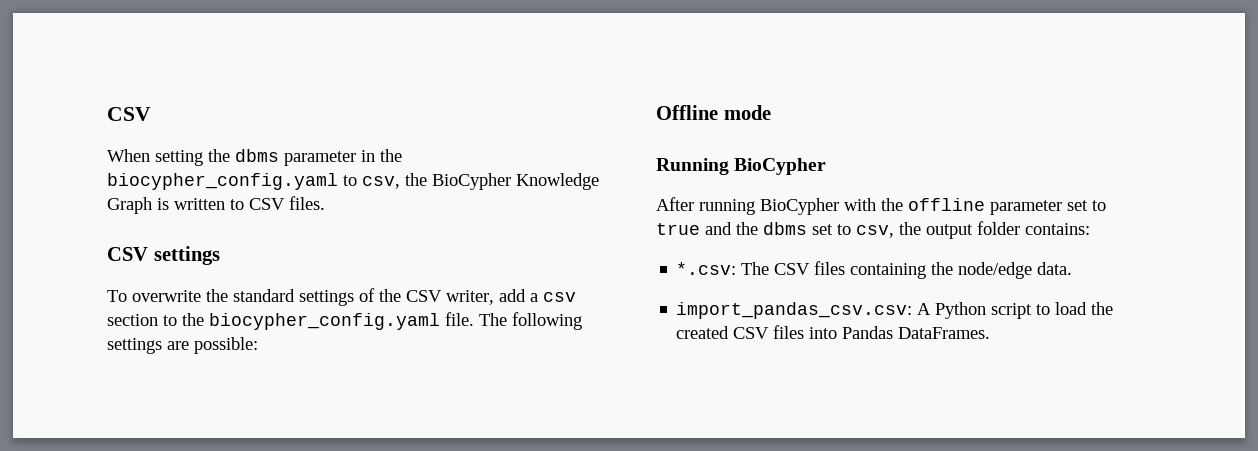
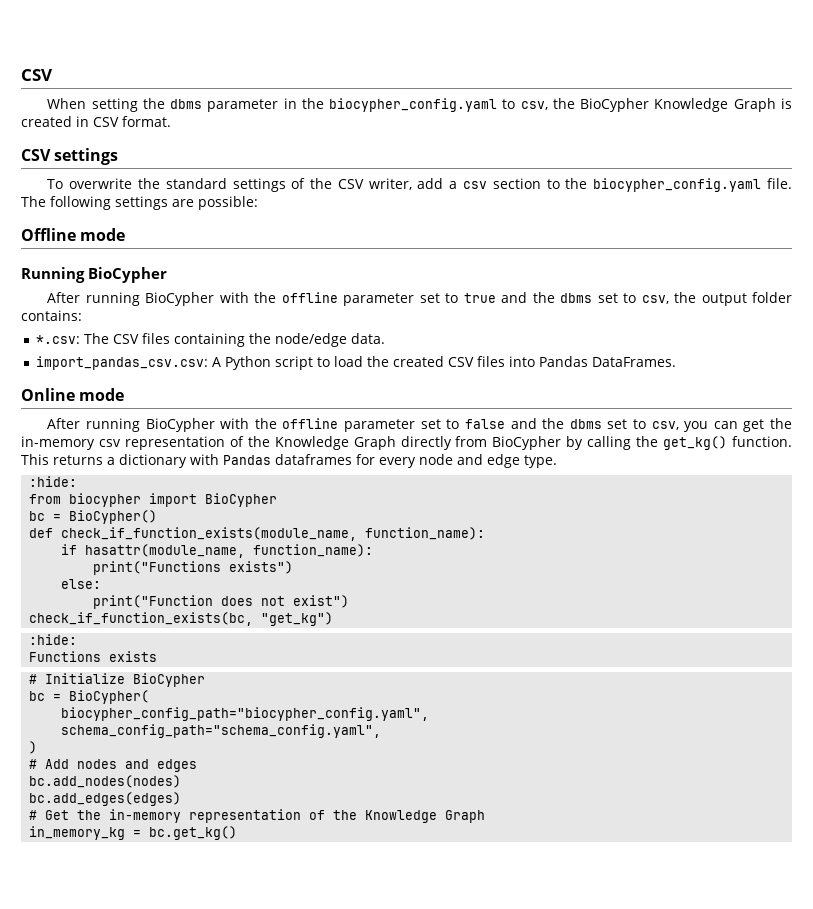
[174,196,325,210] written to CSV files. -> [21,116,171,127] created in CSV format.
(991, 333) none -> [21,388,125,401] [47,418,792,432] [21,436,793,450] [21,454,557,468] [29,476,78,487] [29,493,278,507] [29,510,158,524] [29,527,486,541] [61,544,374,558] [93,561,294,575] [61,579,102,589] [93,595,350,609] [29,612,334,626] [29,634,78,645] [29,651,158,662] [29,673,206,687] [29,690,150,704] [61,707,430,721] [61,724,382,738] [29,741,38,754] [29,759,198,772] [29,775,182,788] [29,792,182,806] [29,809,486,823] [29,826,238,840] // Online mode // After running BioCypher with the offline parameter set to false and the dbms set to csv, you can get the in-memory csv representation of the Knowledge Graph directly from BioCypher by calling the get_kg() function. This returns a dictionary with Pandas dataframes for every node and edge type. // :hide: // from biocypher import BioCypher // bc = BioCypher() // def check_if_function_exists(module_name, function_name): // if hasattr(module_name, function_name): // print("Functions exists") // else: // print("Function does not exist") // check_if_function_exists(bc, "get_kg") // :hide: // Functions exists // # Initialize BioCypher // bc = BioCypher( // biocypher_config_path="biocypher_config.yaml", // schema_config_path="schema_config.yaml", // ) // # Add nodes and edges // bc.add_nodes(nodes) // bc.add_edges(edges) // # Get the in-memory representation of the Knowledge Graph // in_memory_kg = bc.get_kg()

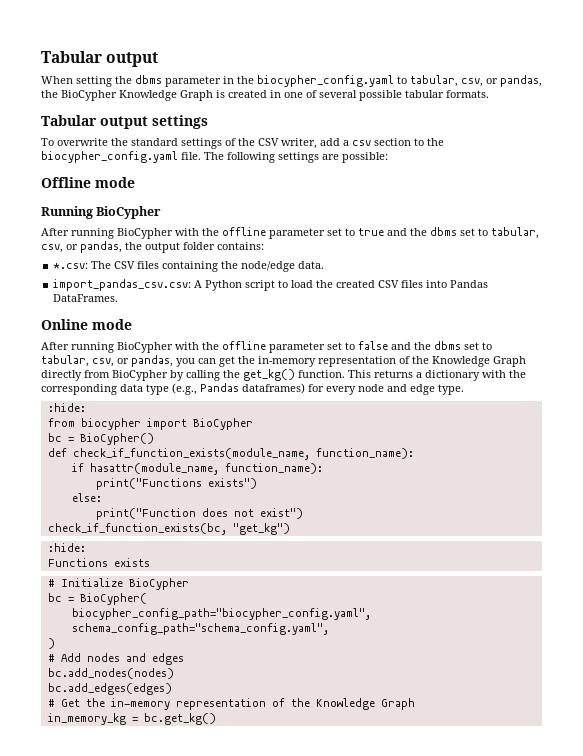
[21,69,53,81] CSV -> [41,51,159,67] Tabular output
[520,101,548,110] csv, -> [410,75,542,87] tabular, csv, or pandas,
[93,116,171,127] [21,149,51,161] CSV format. // CSV -> [284,90,489,101] [41,115,148,129] one of several possible tabular formats. // Tabular output
[641,295,669,304] csv, -> [491,227,539,239] [41,241,122,253] tabular, csv, or pandas,
[651,421,679,430] csv, -> [41,355,173,367] tabular, csv, or pandas,
[98,439,121,447] csv -> (316, 361) none
[223,454,352,465] Pandas dataframes -> [509,370,526,378] [41,383,305,395] the corresponding data type (e.g., Pandas dataframes)

